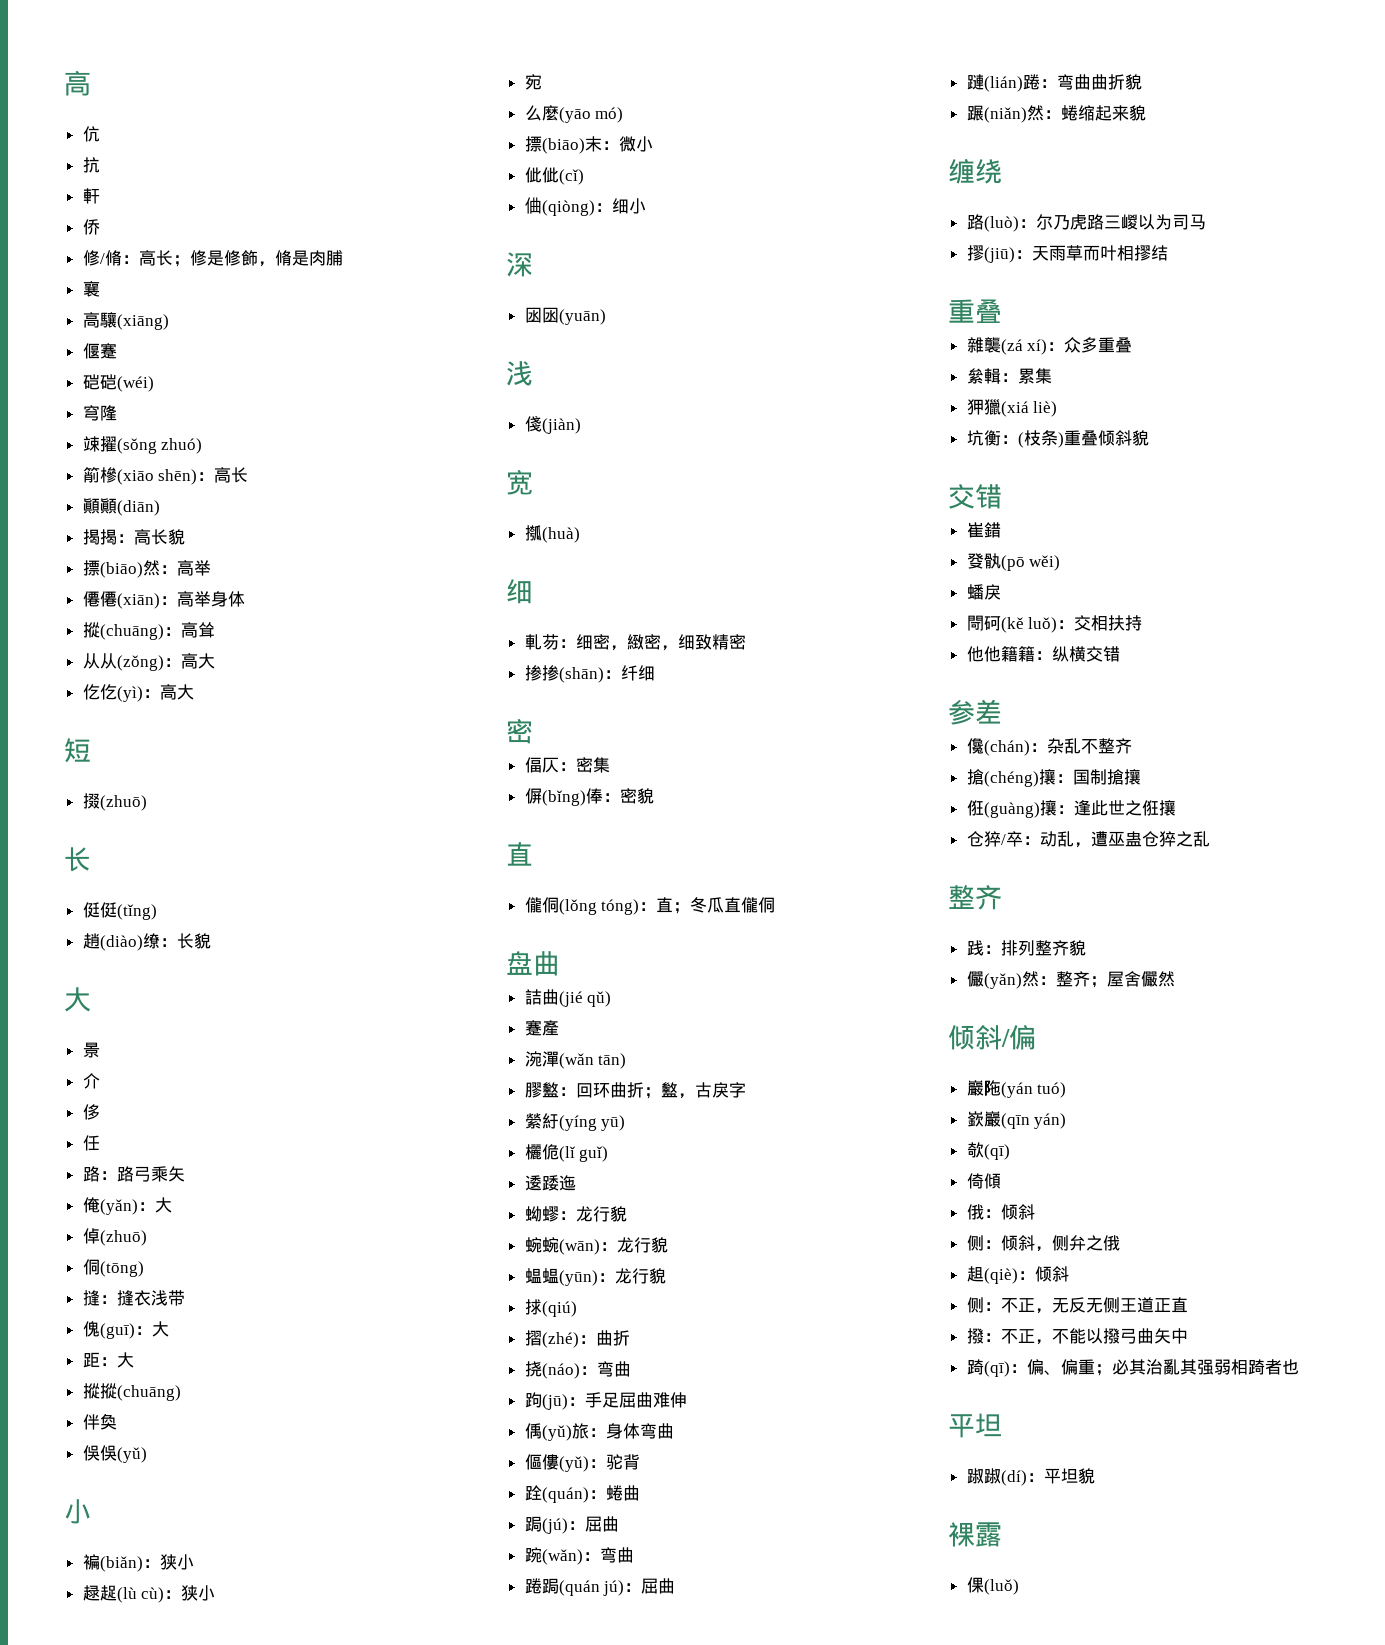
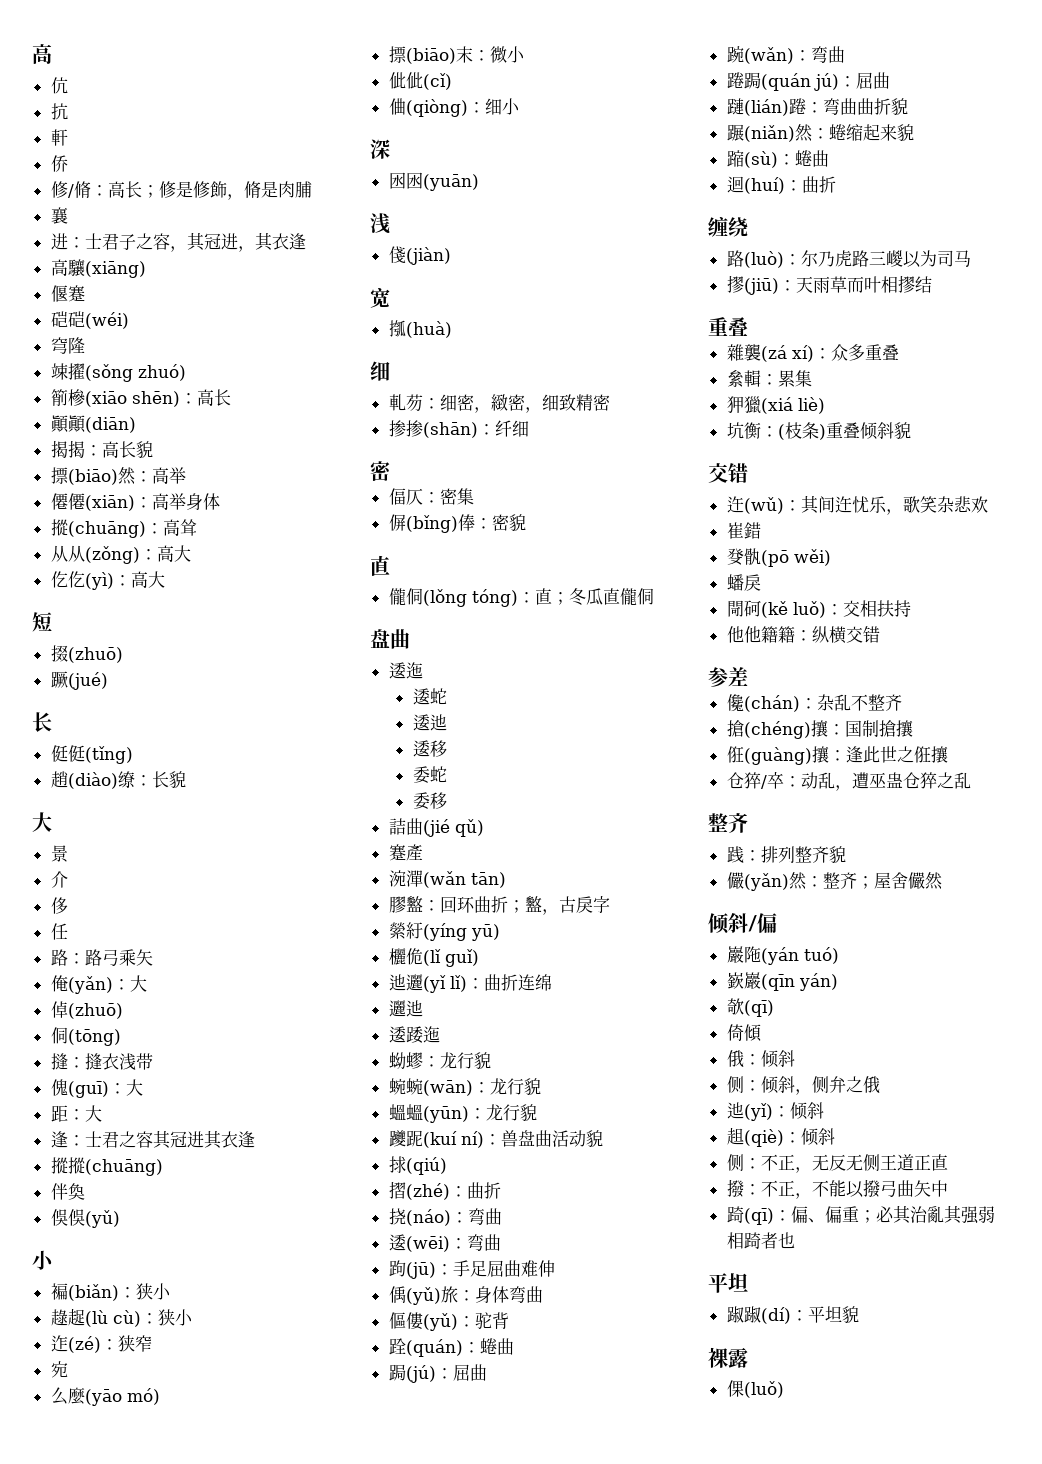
(100, 289) none -> [50,232,306,252] // 进：士君子之容，其冠进，其衣逢
(147, 803) none -> [50,671,108,690] // 蹶(jué)
(134, 1360) none -> [50,1130,255,1149] // 逢：士君之容其冠进其衣逢
(216, 1593) none -> [50,1335,152,1353] // 迮(zé)：狭窄
(560, 963) none -> [388,662,423,679] [412,688,447,705] [412,714,447,731] [412,740,447,757] [412,766,447,784] [412,792,447,810] // 逶迤 // 逶蛇 // 逶迆 // 逶移 // 委蛇 // 委移
(609, 1154) none -> [388,974,552,993] [388,1000,423,1017] // 迆邐(yǐ lǐ)：曲折连绵 // 邐迆
(666, 1276) none -> [388,1130,603,1148] // 躨跜(kuí ní)：兽盘曲活动貌
(631, 1369) none -> [388,1234,501,1252] // 逶(wēi)：弯曲
(1146, 113) none -> [726,150,829,168] [726,176,836,194] // 蹜(sù)：蜷曲 // 迴(huí)：曲折
(1002, 496) none -> [726,495,988,515] // 迕(wǔ)：其间迕忧乐，歌笑杂悲欢
(1120, 1243) none -> [726,1102,824,1121] // 迆(yǐ)：倾斜

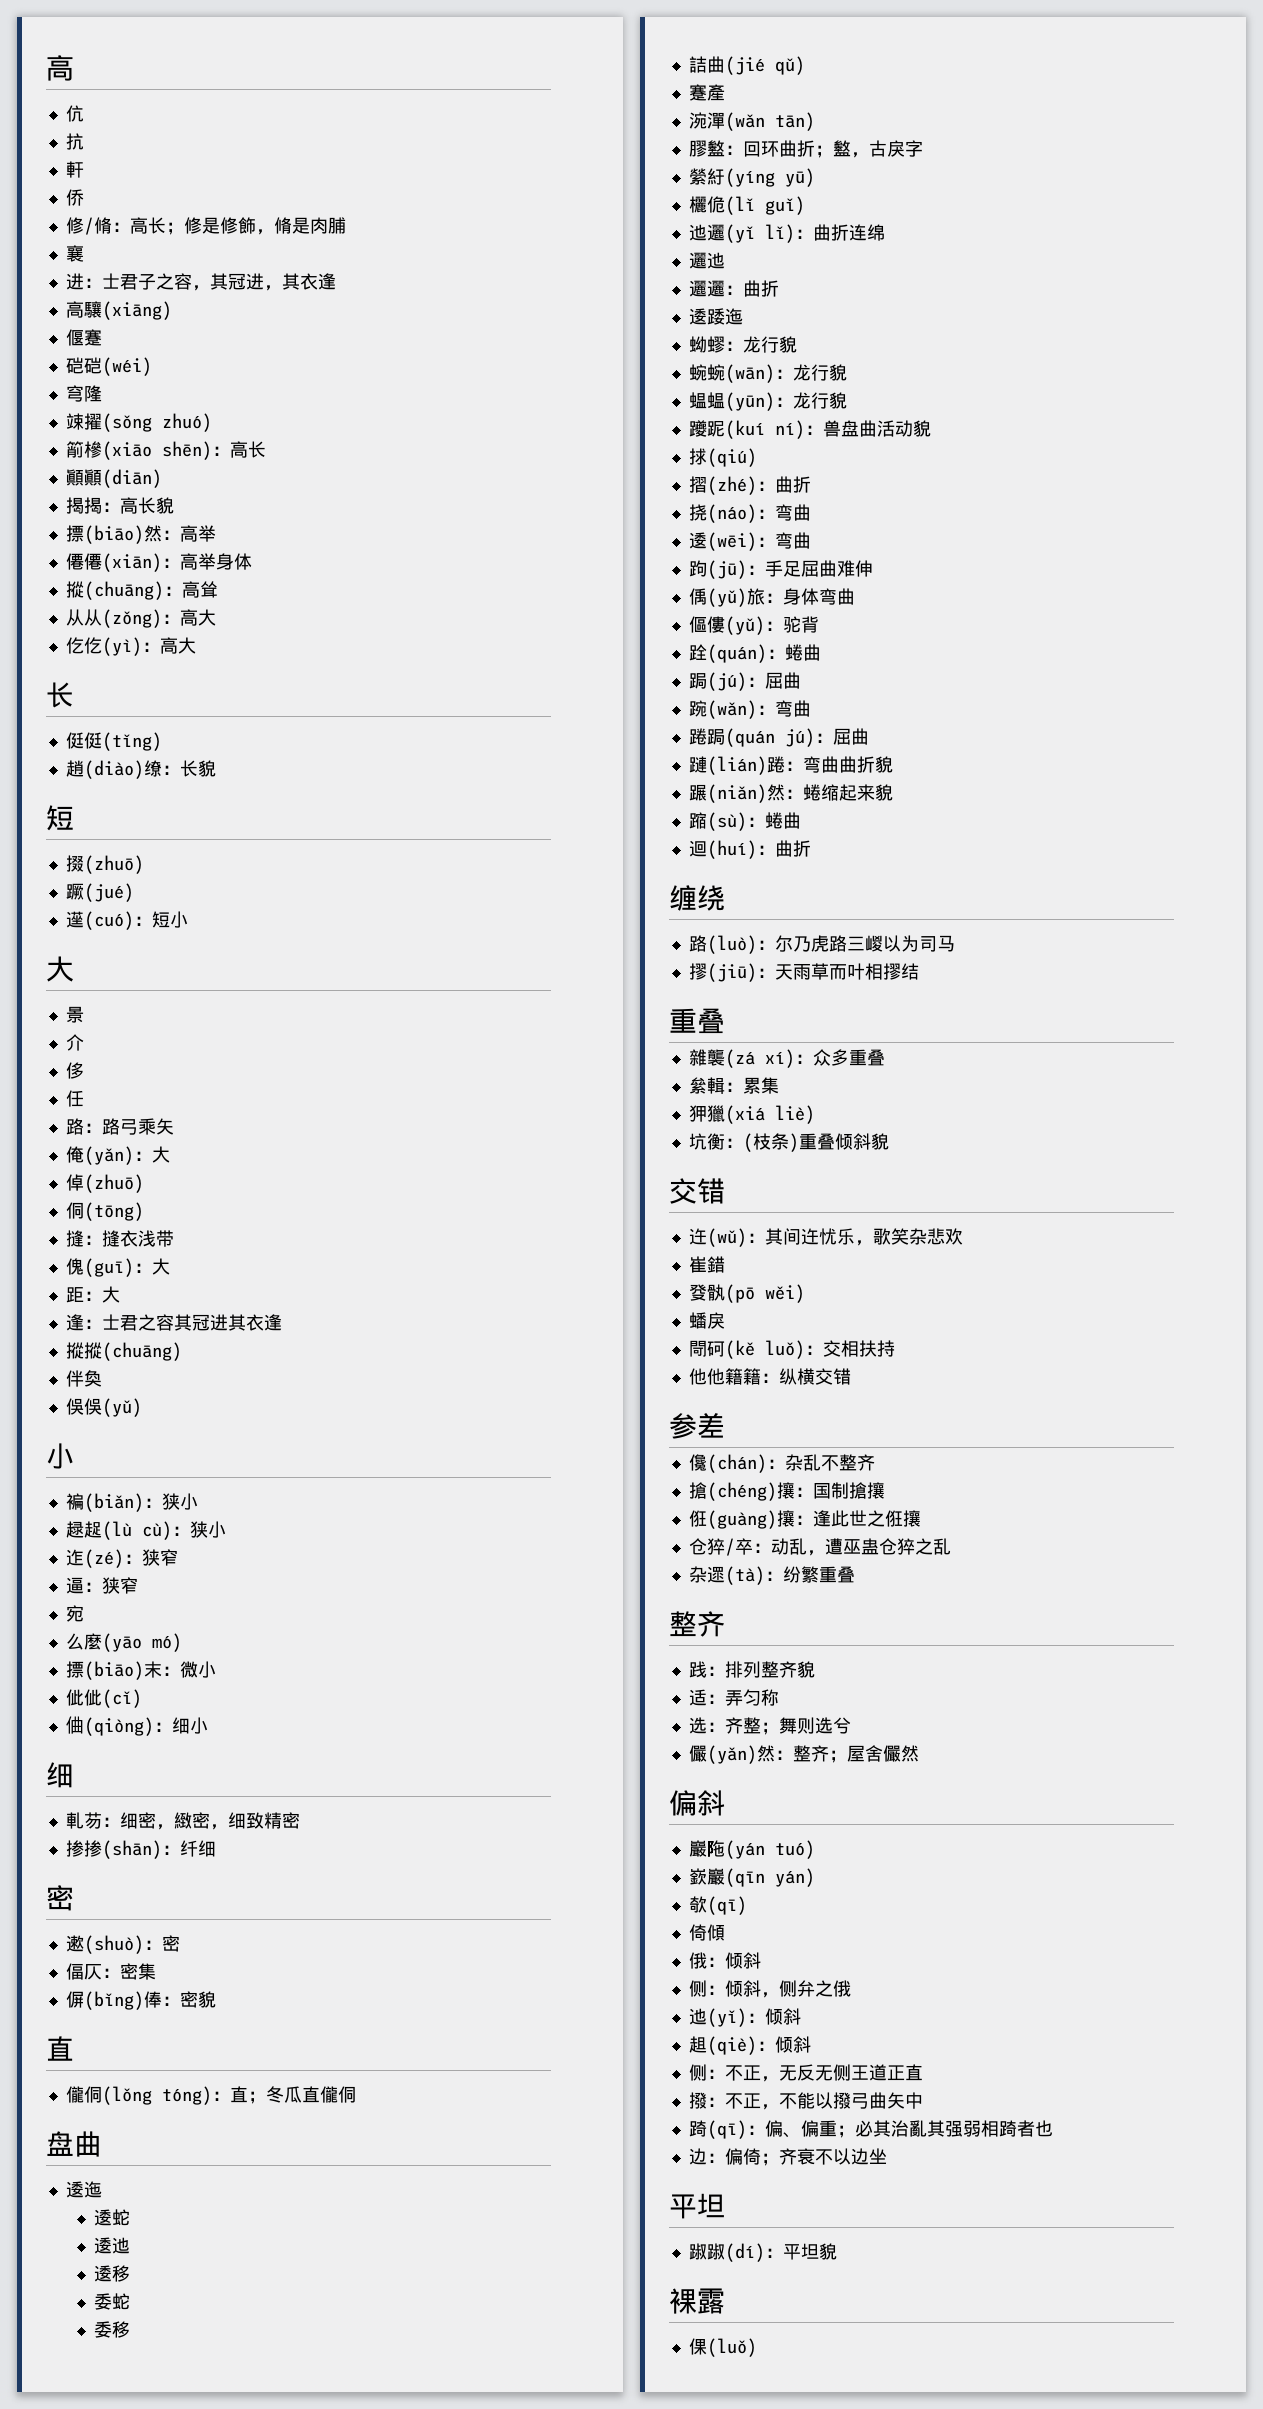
[32,612,52,632] [50,645,123,663] [50,671,108,690] // 短 // 掇(zhuō) // 蹶(jué) -> (196, 645) none
(186, 779) none -> [46,805,74,831] [65,855,144,874] [65,883,134,902] [65,911,188,930] // 短 // 掇(zhuō) // 蹶(jué) // 遳(cuó)：短小
(152, 1343) none -> [65,1577,138,1594] // 逼：狭窄
[370,139,390,159] [388,172,479,191] [370,213,390,234] [388,246,451,265] [370,287,390,308] [388,320,452,338] // 深 // 囦囦(yuān) // 浅 // 俴(jiàn) // 宽 // 摦(huà) -> (208, 1725) none
(391, 471) none -> [65,1935,180,1954] // 遬(shuò)：密
(423, 1008) none -> [688,280,779,297] // 邐邐：曲折
(971, 780) none -> [688,1566,855,1585] // 杂遝(tà)：纷繁重叠
(846, 854) none -> [688,1689,779,1706] [688,1717,851,1735] // 适：弄匀称 // 选：齐整；舞则选兮
[708,913,777,934] 倾斜/偏 -> [669,1790,725,1816] 偏斜
(795, 1240) none -> [688,2148,887,2166] // 边：偏倚；齐衰不以边坐

